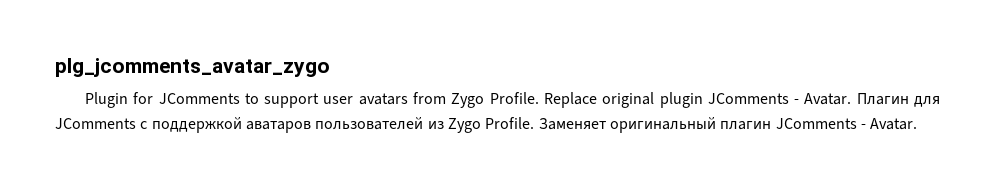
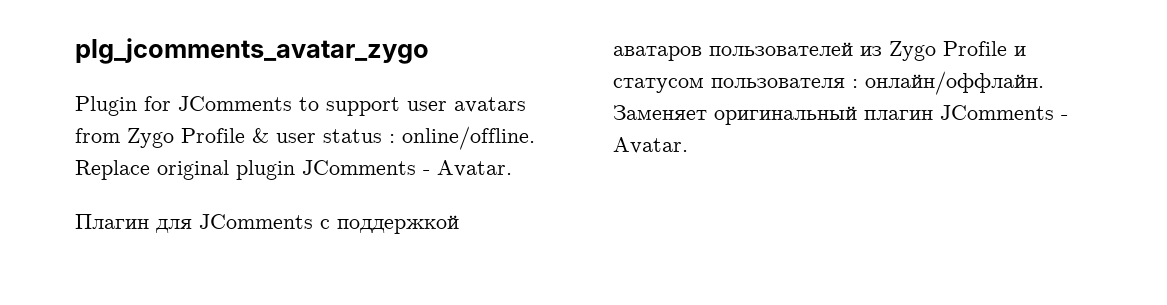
[489,92,539,104] Profile. -> [181,126,535,150] Profile & user status : online/offline.
(852, 99) none -> (512, 168) //
[485,117,535,129] Profile. -> [943,41,1026,56] [613,71,1044,95] Profile и статусом пользователя : онлайн/оффлайн.

